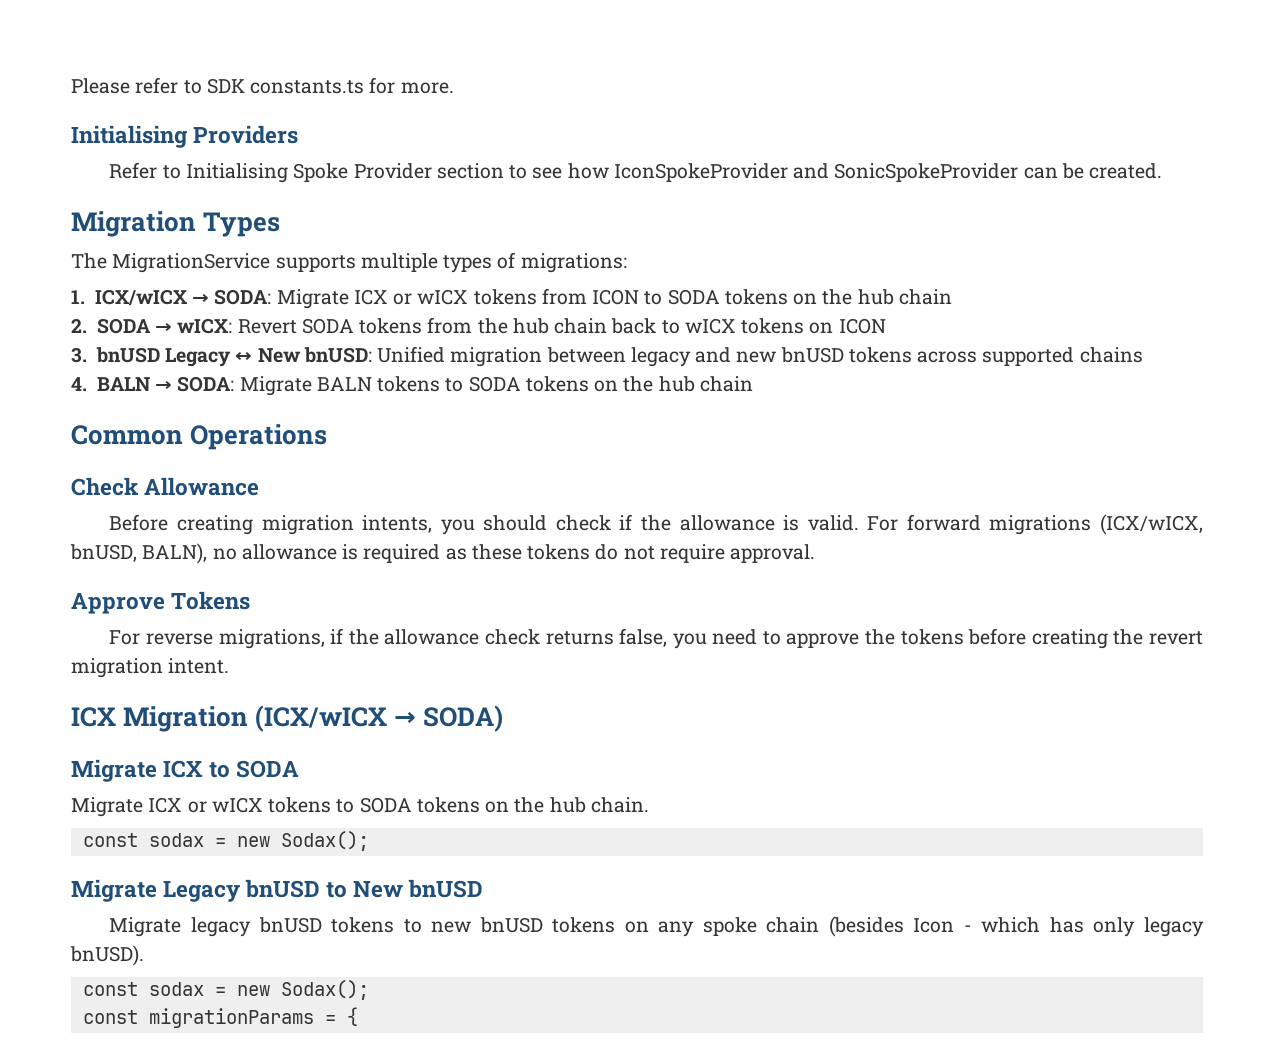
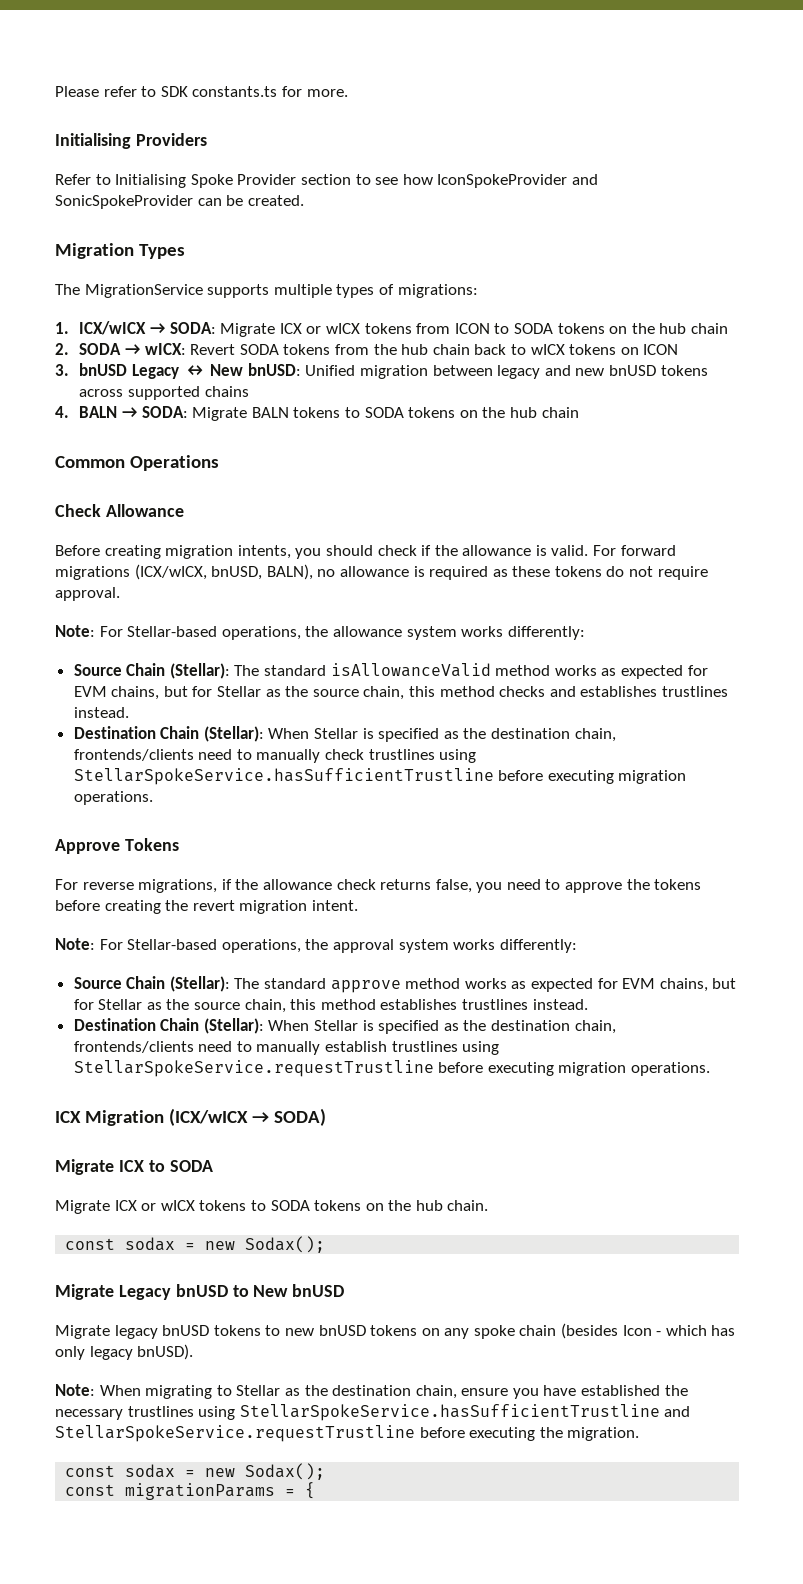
(816, 553) none -> [55,625,585,640] [73,663,708,679] [73,686,728,700] [73,707,129,718] [73,726,616,742] [73,749,477,763] [73,768,687,785] [73,791,153,805] // Note: For Stellar-based operations, the allowance system works differently: // Source Chain (Stellar): The standard isAllowanceValid method works as expected for EVM chains, but for Stellar as the source chain, this method checks and establishes trustlines instead. // Destination Chain (Stellar): When Stellar is specified as the destination chain, frontends/clients need to manually check trustlines using StellarSpokeService.hasSufficientTrustline before executing migration operations.
(230, 666) none -> [55,938,577,953] [73,976,737,993] [73,999,588,1013] [73,1018,616,1034] [73,1041,500,1055] [73,1060,711,1077] // Note: For Stellar-based operations, the approval system works differently: // Source Chain (Stellar): The standard approve method works as expected for EVM chains, but for Stellar as the source chain, this method establishes trustlines instead. // Destination Chain (Stellar): When Stellar is specified as the destination chain, frontends/clients need to manually establish trustlines using StellarSpokeService.requestTrustline before executing migration operations.
(144, 955) none -> [55,1384,688,1399] [55,1404,691,1421] [55,1425,640,1442] // Note: When migrating to Stellar as the destination chain, ensure you have established the necessary trustlines using StellarSpokeService.hasSufficientTrustline and StellarSpokeService.requestTrustline before executing the migration.

